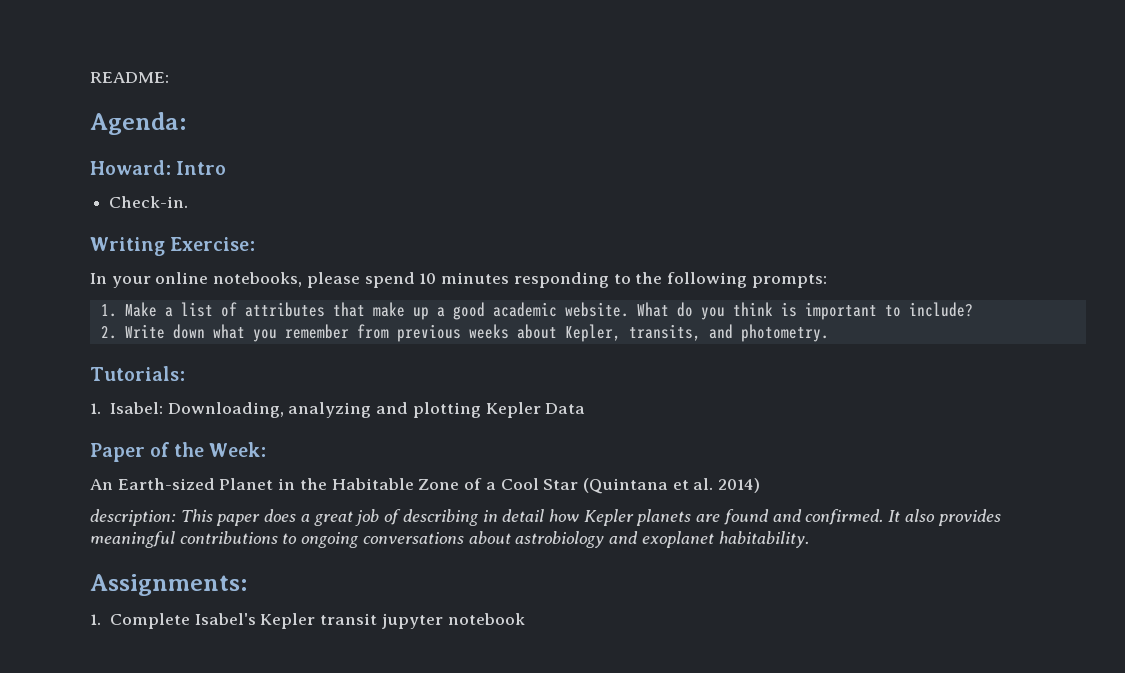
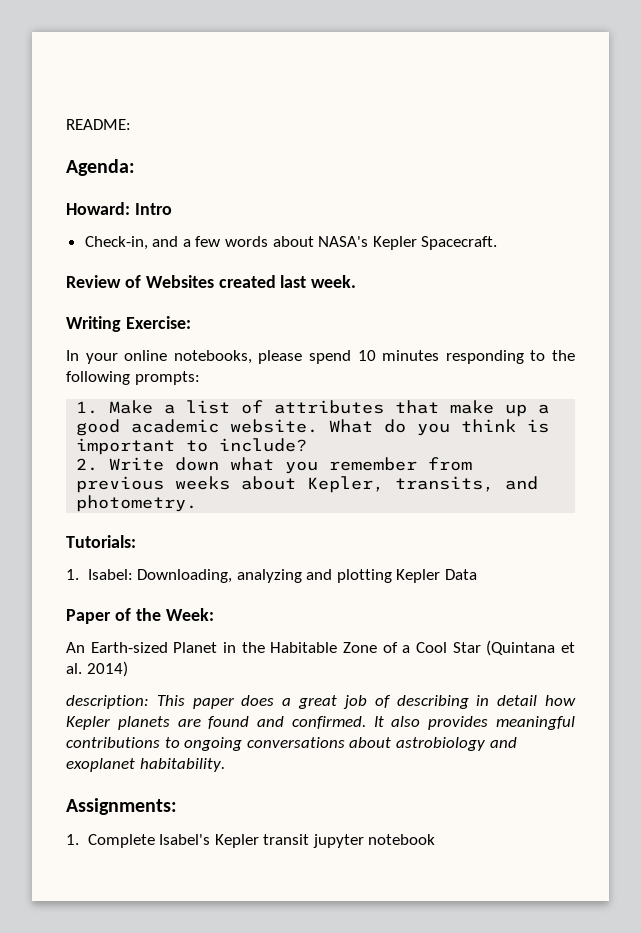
[109,196,189,208] Check-in. -> [84,236,498,250] [66,275,357,288] Check-in, and a few words about NASA's Kepler Spacecraft. // Review of Websites created last week.

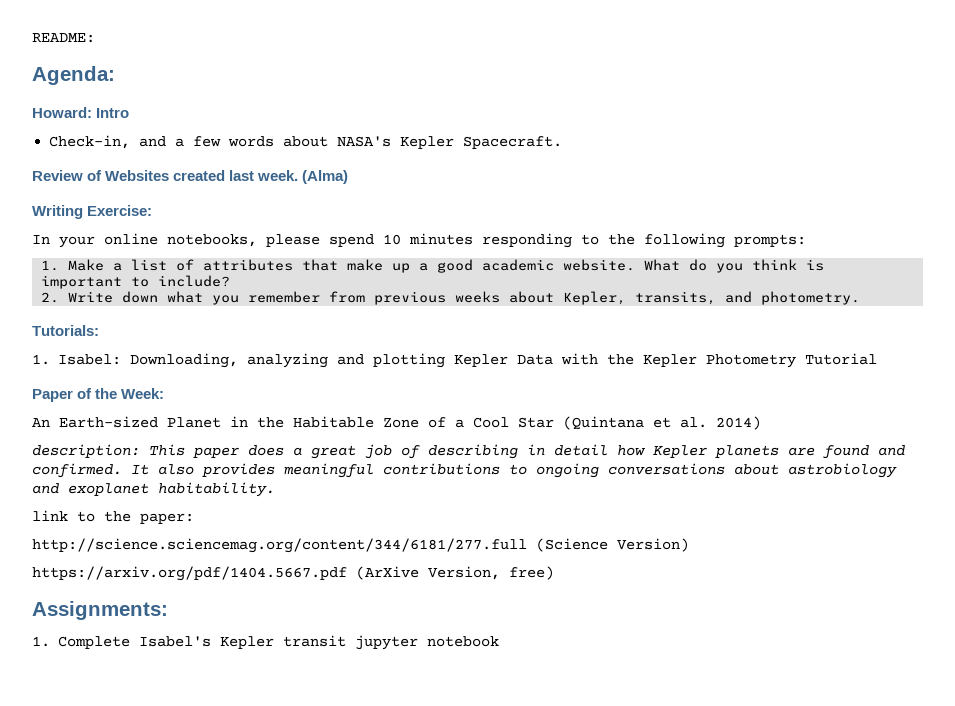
(357, 281) none -> [302,170,349,184] (Alma)
(478, 574) none -> [560,353,877,368] with the Kepler Photometry Tutorial
(225, 765) none -> [32,510,194,524] [32,538,689,553] [32,566,554,581] // link to the paper: // http://science.sciencemag.org/content/344/6181/277.full (Science Version) // https://arxiv.org/pdf/1404.5667.pdf (ArXive Version, free)

